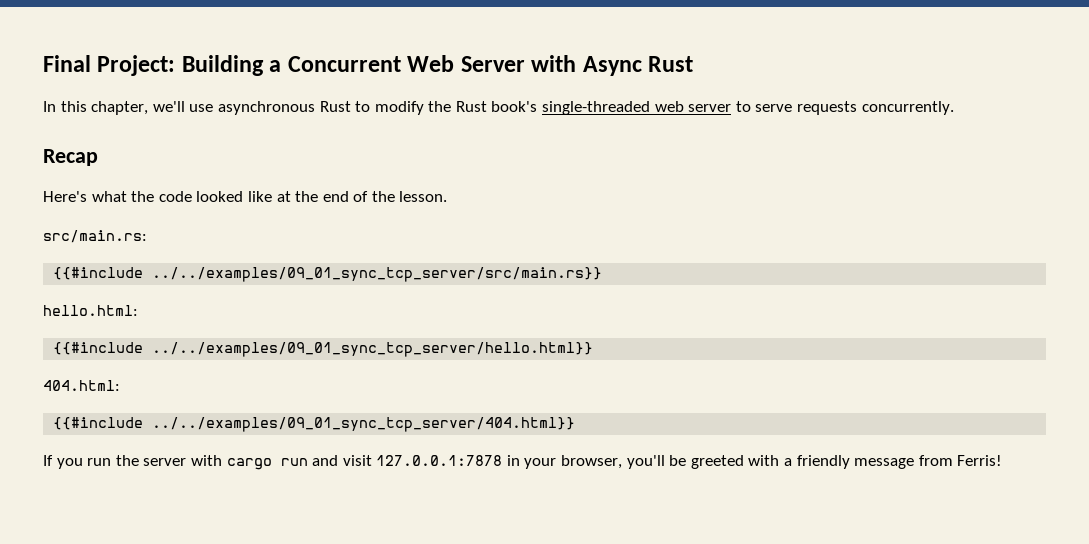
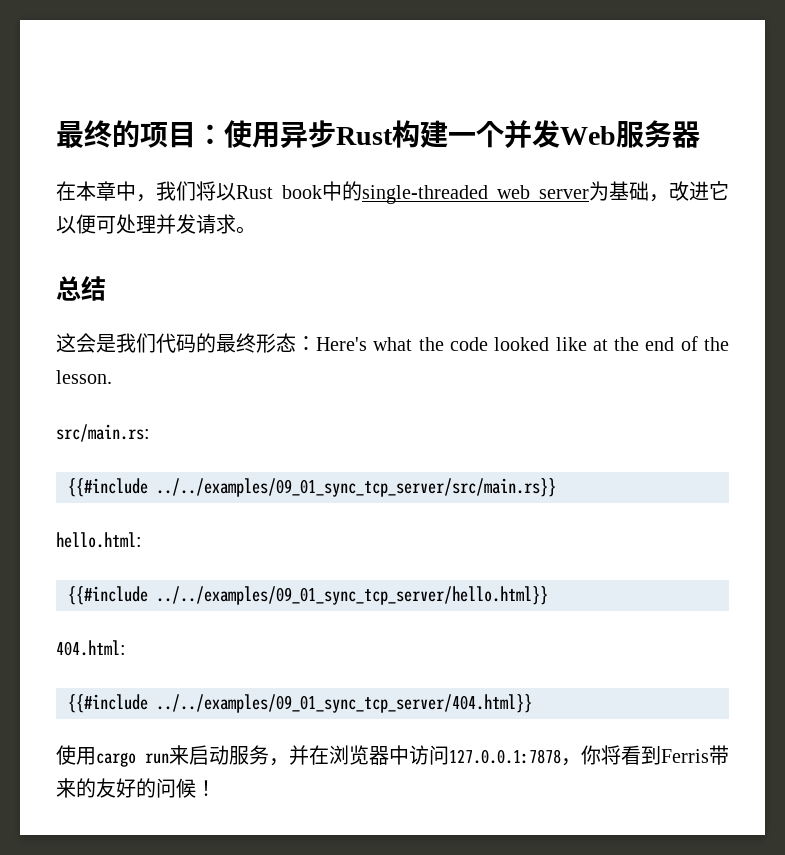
[43,55,694,76] [43,101,954,115] [43,149,98,166] Final Project: Building a Concurrent Web Server with Async Rust // In this chapter, we'll use asynchronous Rust to modify the Rust book's single-threaded web server to serve requests concurrently. // Recap // -> [56,120,700,148] [56,181,729,204] [56,214,256,234] [56,276,106,301] [56,333,316,353] 最终的项目：使用异步Rust构建一个并发Web服务器 // 在本章中，我们将以Rust book中的single-threaded web server为基础，改进它以便可处理并发请求。 // 总结 // 这会是我们代码的最终形态：
[43,455,1003,470] If you run the server with cargo run and visit 127.0.0.1:7878 in your browser, you'll be greeted with a friendly message from Ferris! -> [56,745,729,767] [56,778,216,798] 使用cargo run来启动服务，并在浏览器中访问127.0.0.1:7878，你将看到Ferris带来的友好的问候！

